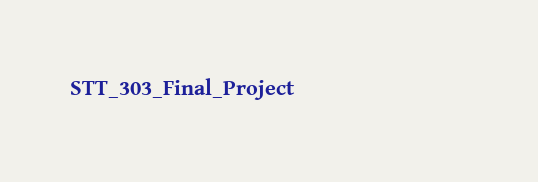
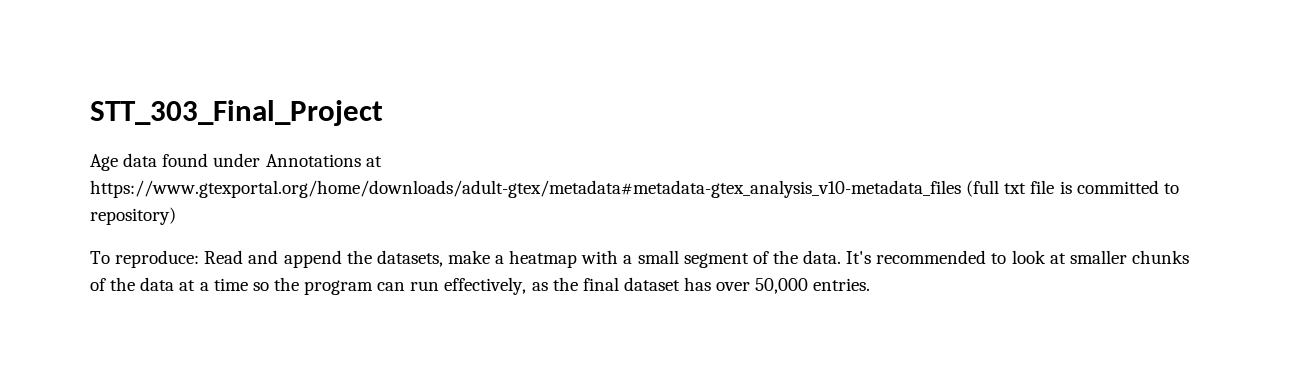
(295, 89) none -> [90,153,382,171] [90,180,1179,198] [90,207,176,225] [90,250,1189,268] [90,277,871,295] // Age data found under Annotations at https://www.gtexportal.org/home/downloads/adult-gtex/metadata#metadata-gtex_analysis_v10-metadata_files (full txt file is committed to repository) // To reproduce: Read and append the datasets, make a heatmap with a small segment of the data. It's recommended to look at smaller chunks of the data at a time so the program can run effectively, as the final dataset has over 50,000 entries.

